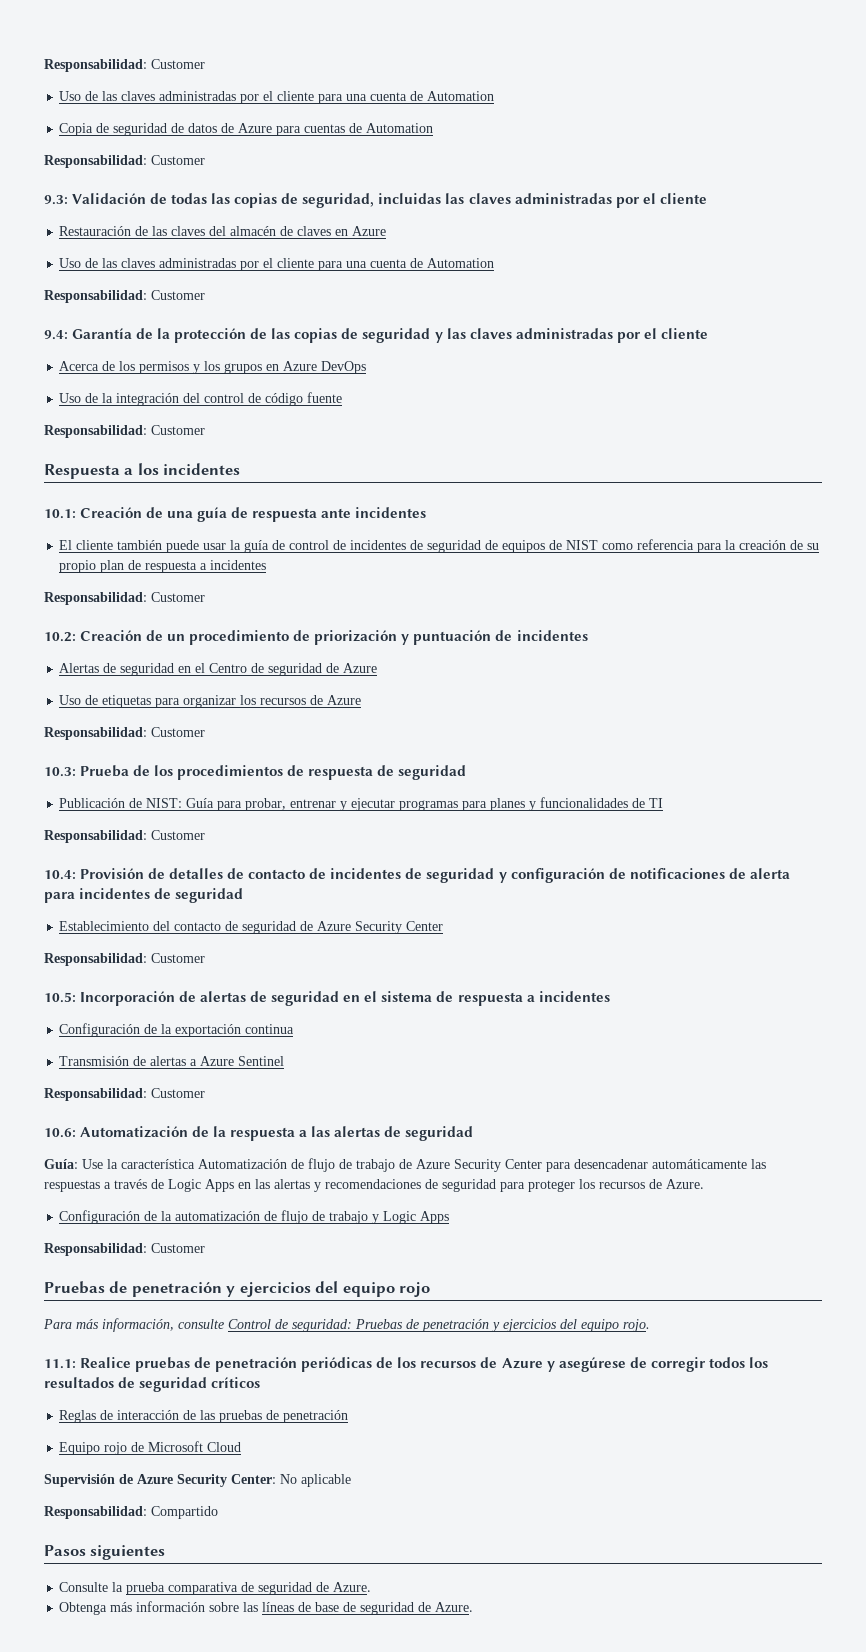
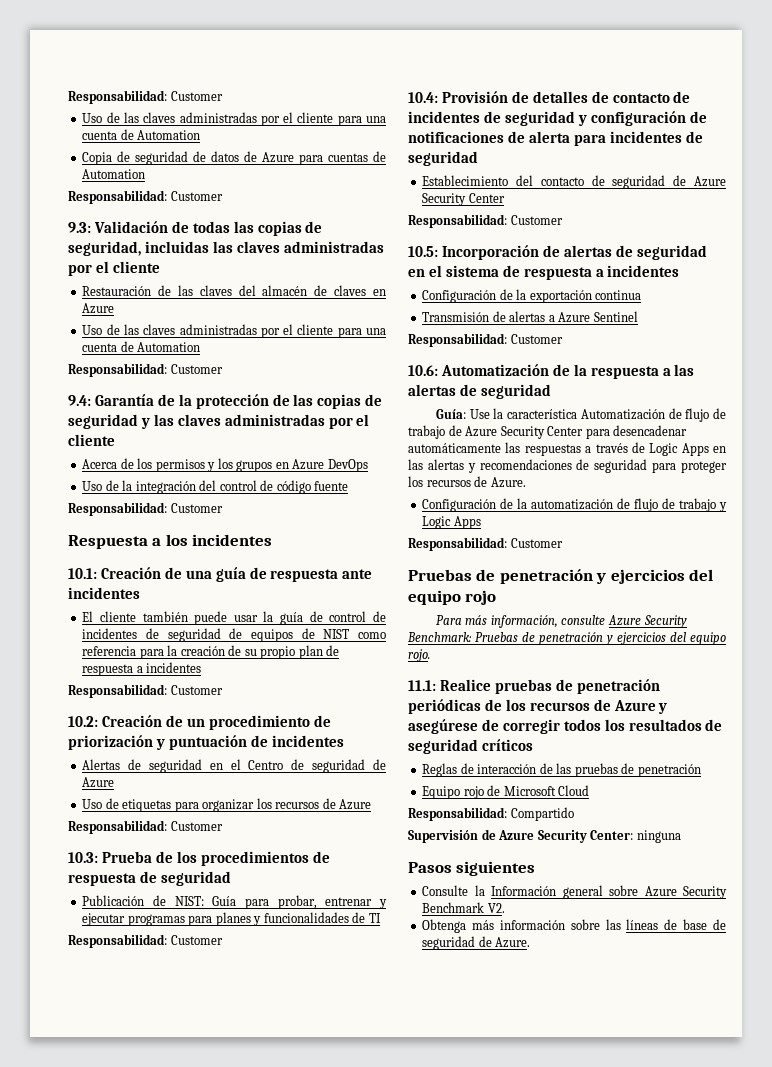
[228,1319,352,1332] Control de seguridad: -> [607,615,687,628] [407,632,472,642] Azure Security Benchmark:
(242, 1447) none -> [408,807,574,821] // Responsabilidad: Compartido
[280,1474,351,1487] [44,1506,218,1519] No aplicable // Responsabilidad: Compartido -> [636,830,681,843] ninguna
[126,1582,372,1595] prueba comparativa de seguridad de Azure. -> [491,885,727,899] [422,902,505,913] Información general sobre Azure Security Benchmark V2.

